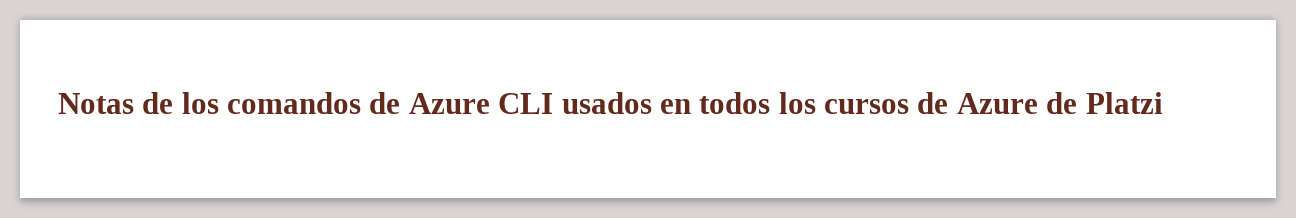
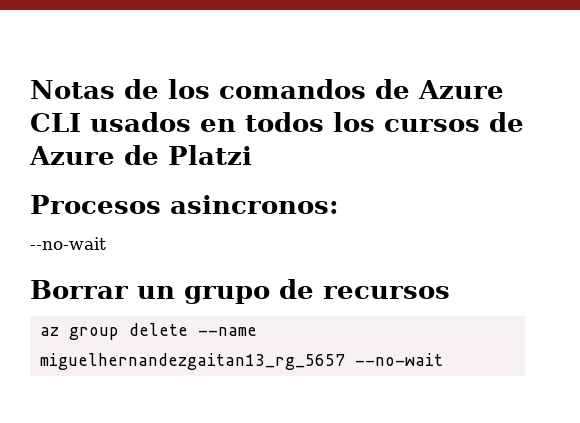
(1163, 103) none -> [30,195,339,214] [30,237,106,250] [30,279,450,304] [39,323,257,340] [39,353,443,370] // Procesos asincronos: // --no-wait // Borrar un grupo de recursos // az group delete --name miguelhernandezgaitan13_rg_5657 --no-wait

